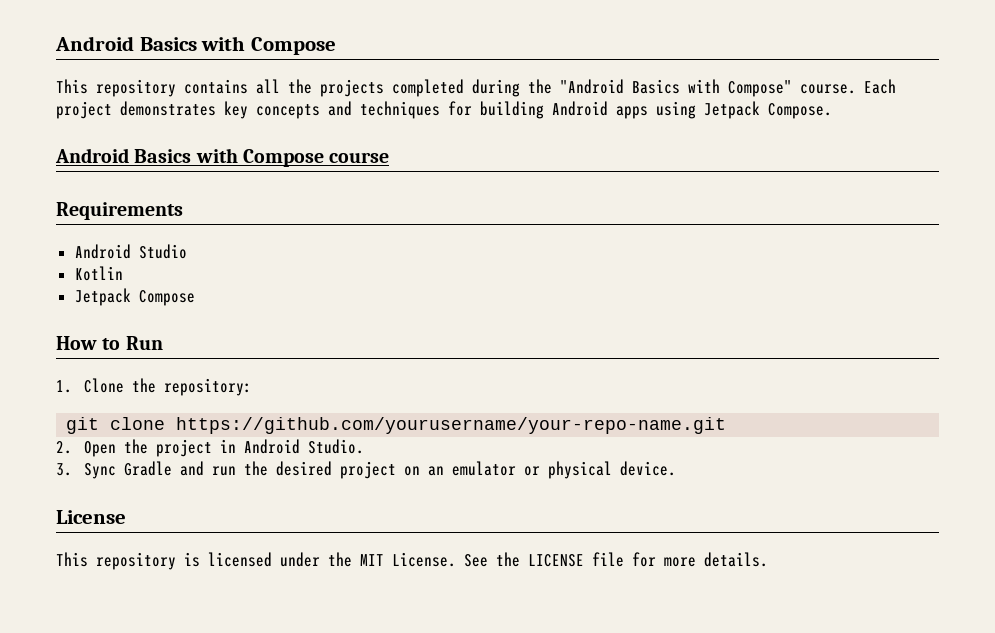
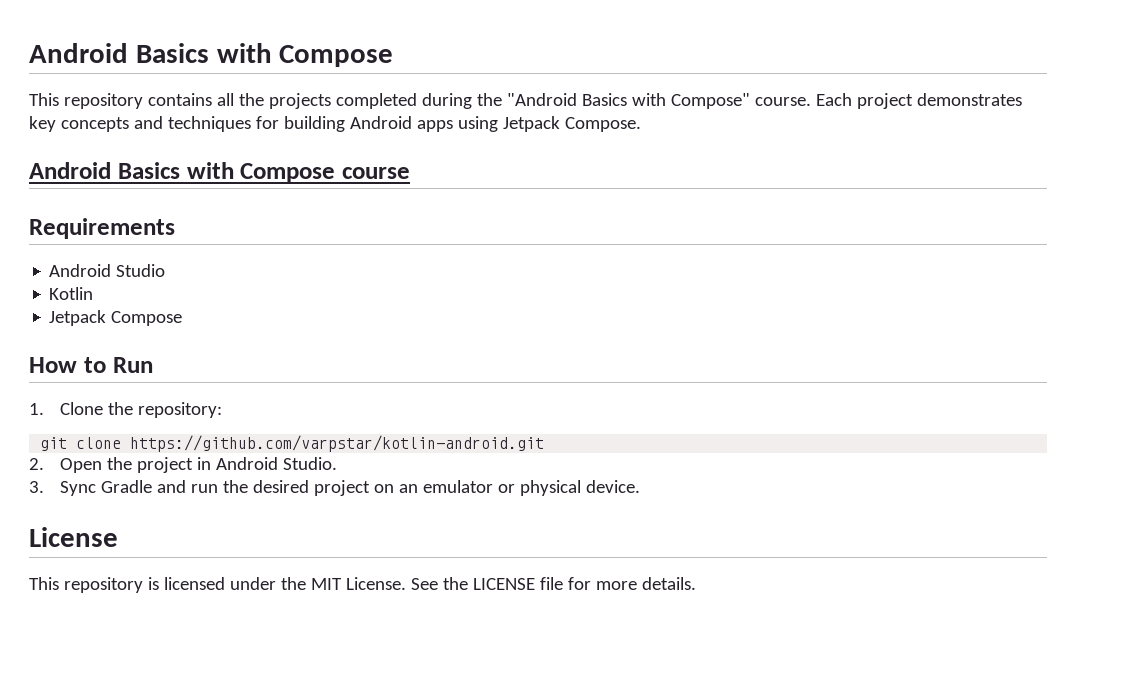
[176,417,727,434] https://github.com/yourusername/your-repo-name.git -> [130,435,545,452] https://github.com/varpstar/kotlin-android.git

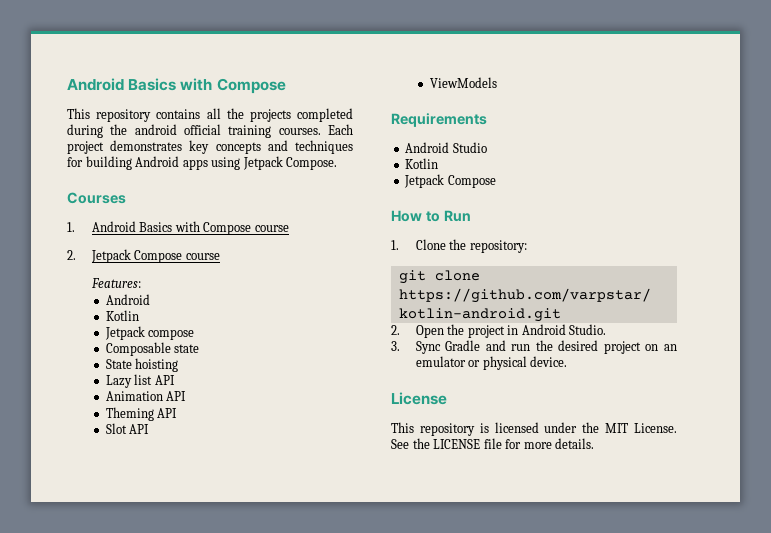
[506,93,811,109] "Android Basics with Compose" course. -> [134,124,321,138] android official training courses.
(641, 124) none -> [67,192,126,204] [67,222,75,232] Courses // 1.
(410, 173) none -> [67,249,220,263] [90,278,141,288] [105,294,150,305] [105,310,139,321] [104,326,195,340] [105,342,200,356] [105,358,179,372] [105,374,175,388] [105,391,187,401] [105,407,178,421] [105,423,150,434] [429,77,497,88] // 2. Jetpack Compose course // Features: // Android // Kotlin // Jetpack compose // Composable state // State hoisting // Lazy list API // Animation API // Theming API // Slot API // ViewModels

